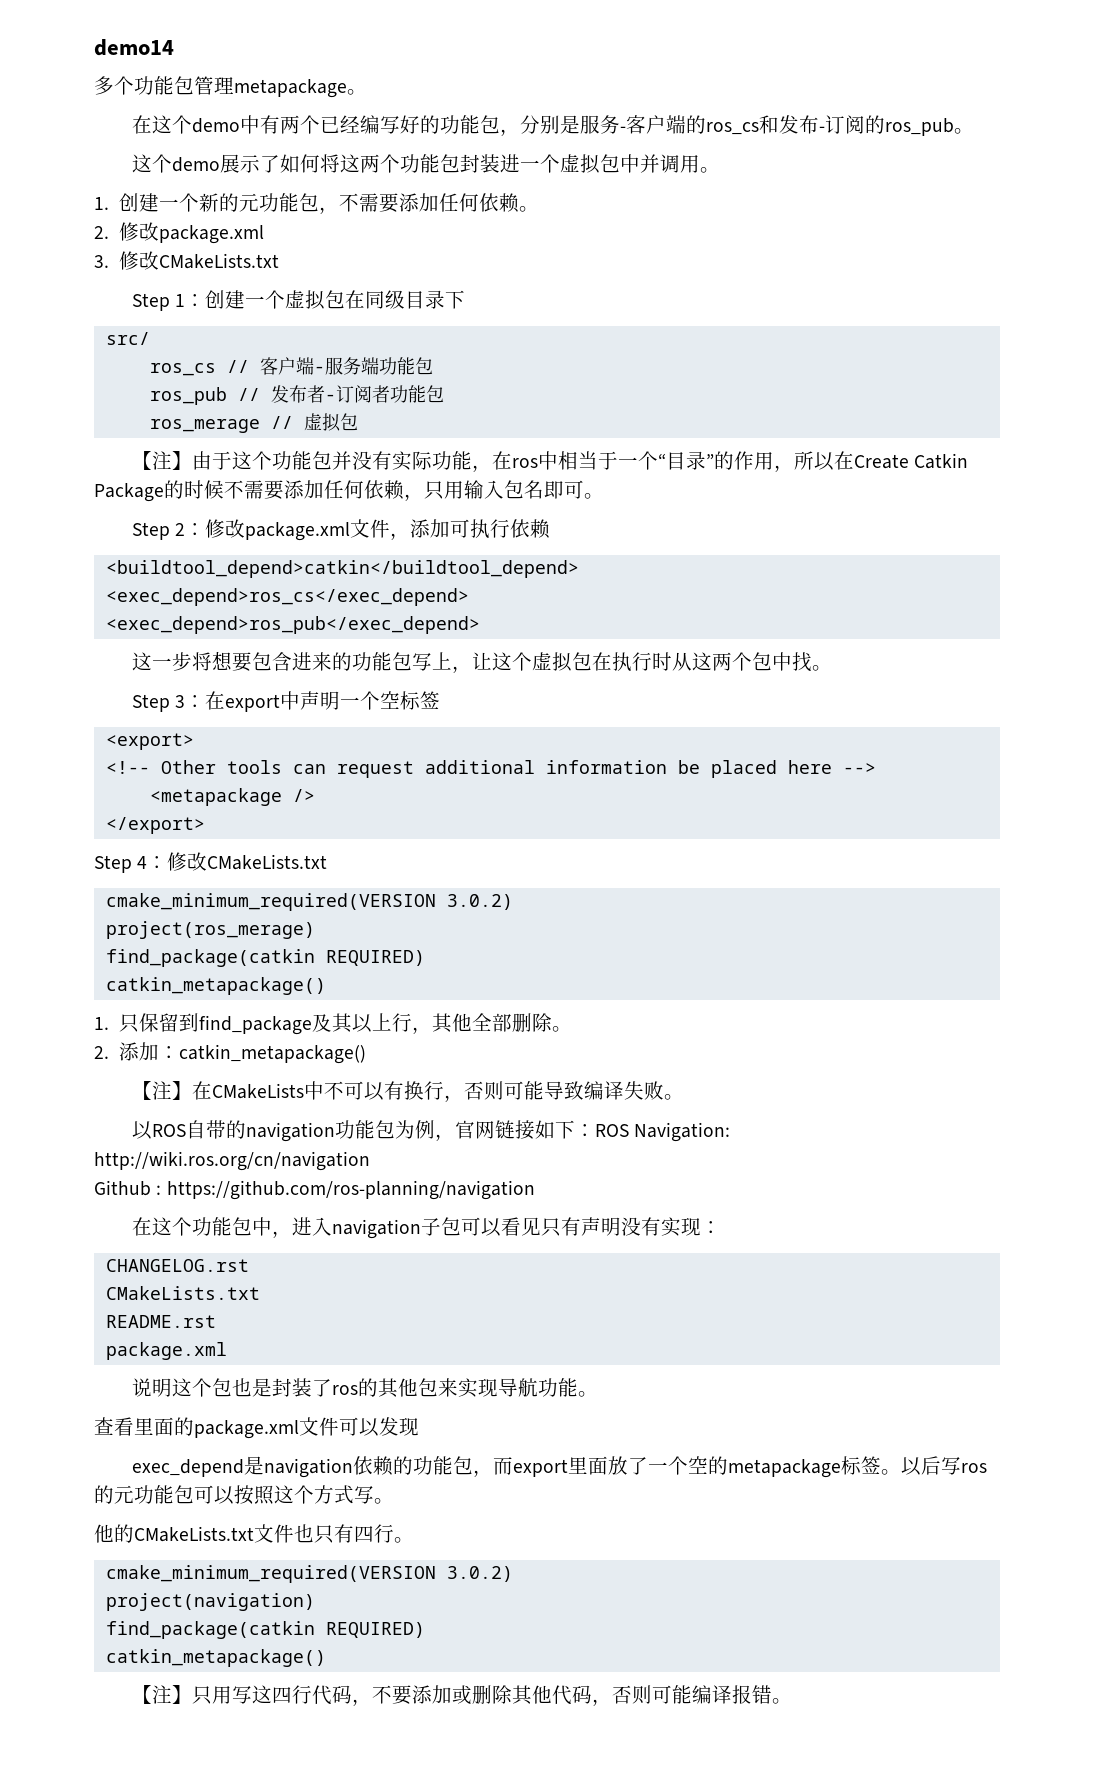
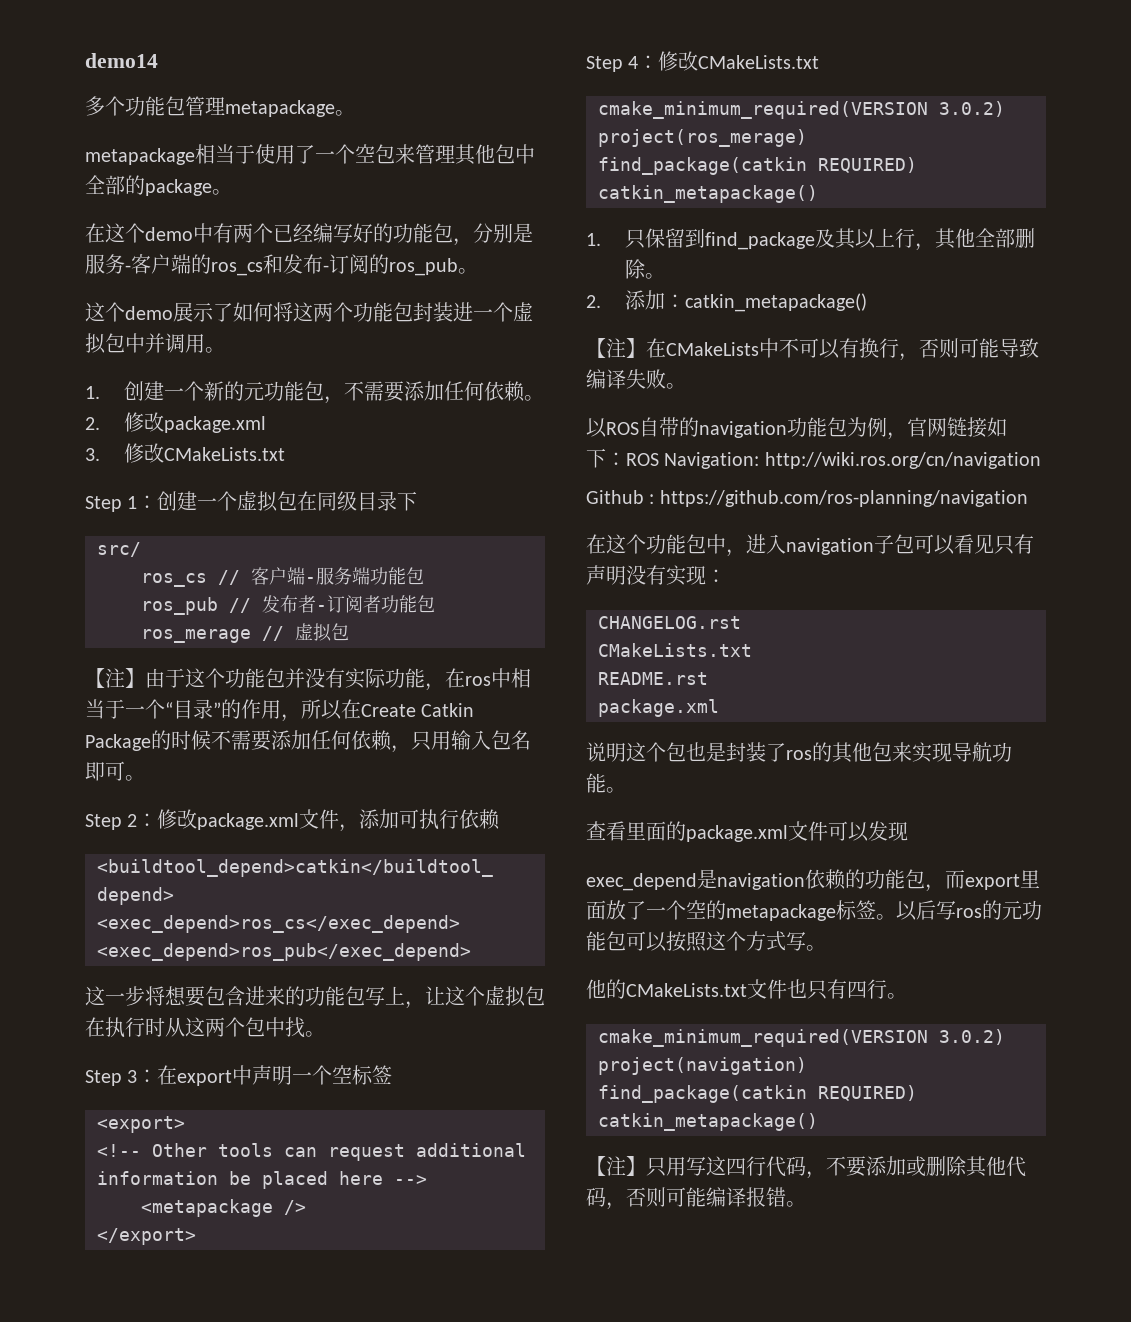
(367, 92) none -> [85,144,535,165] [85,175,232,196] // metapackage相当于使用了一个空包来管理其他包中全部的package。

